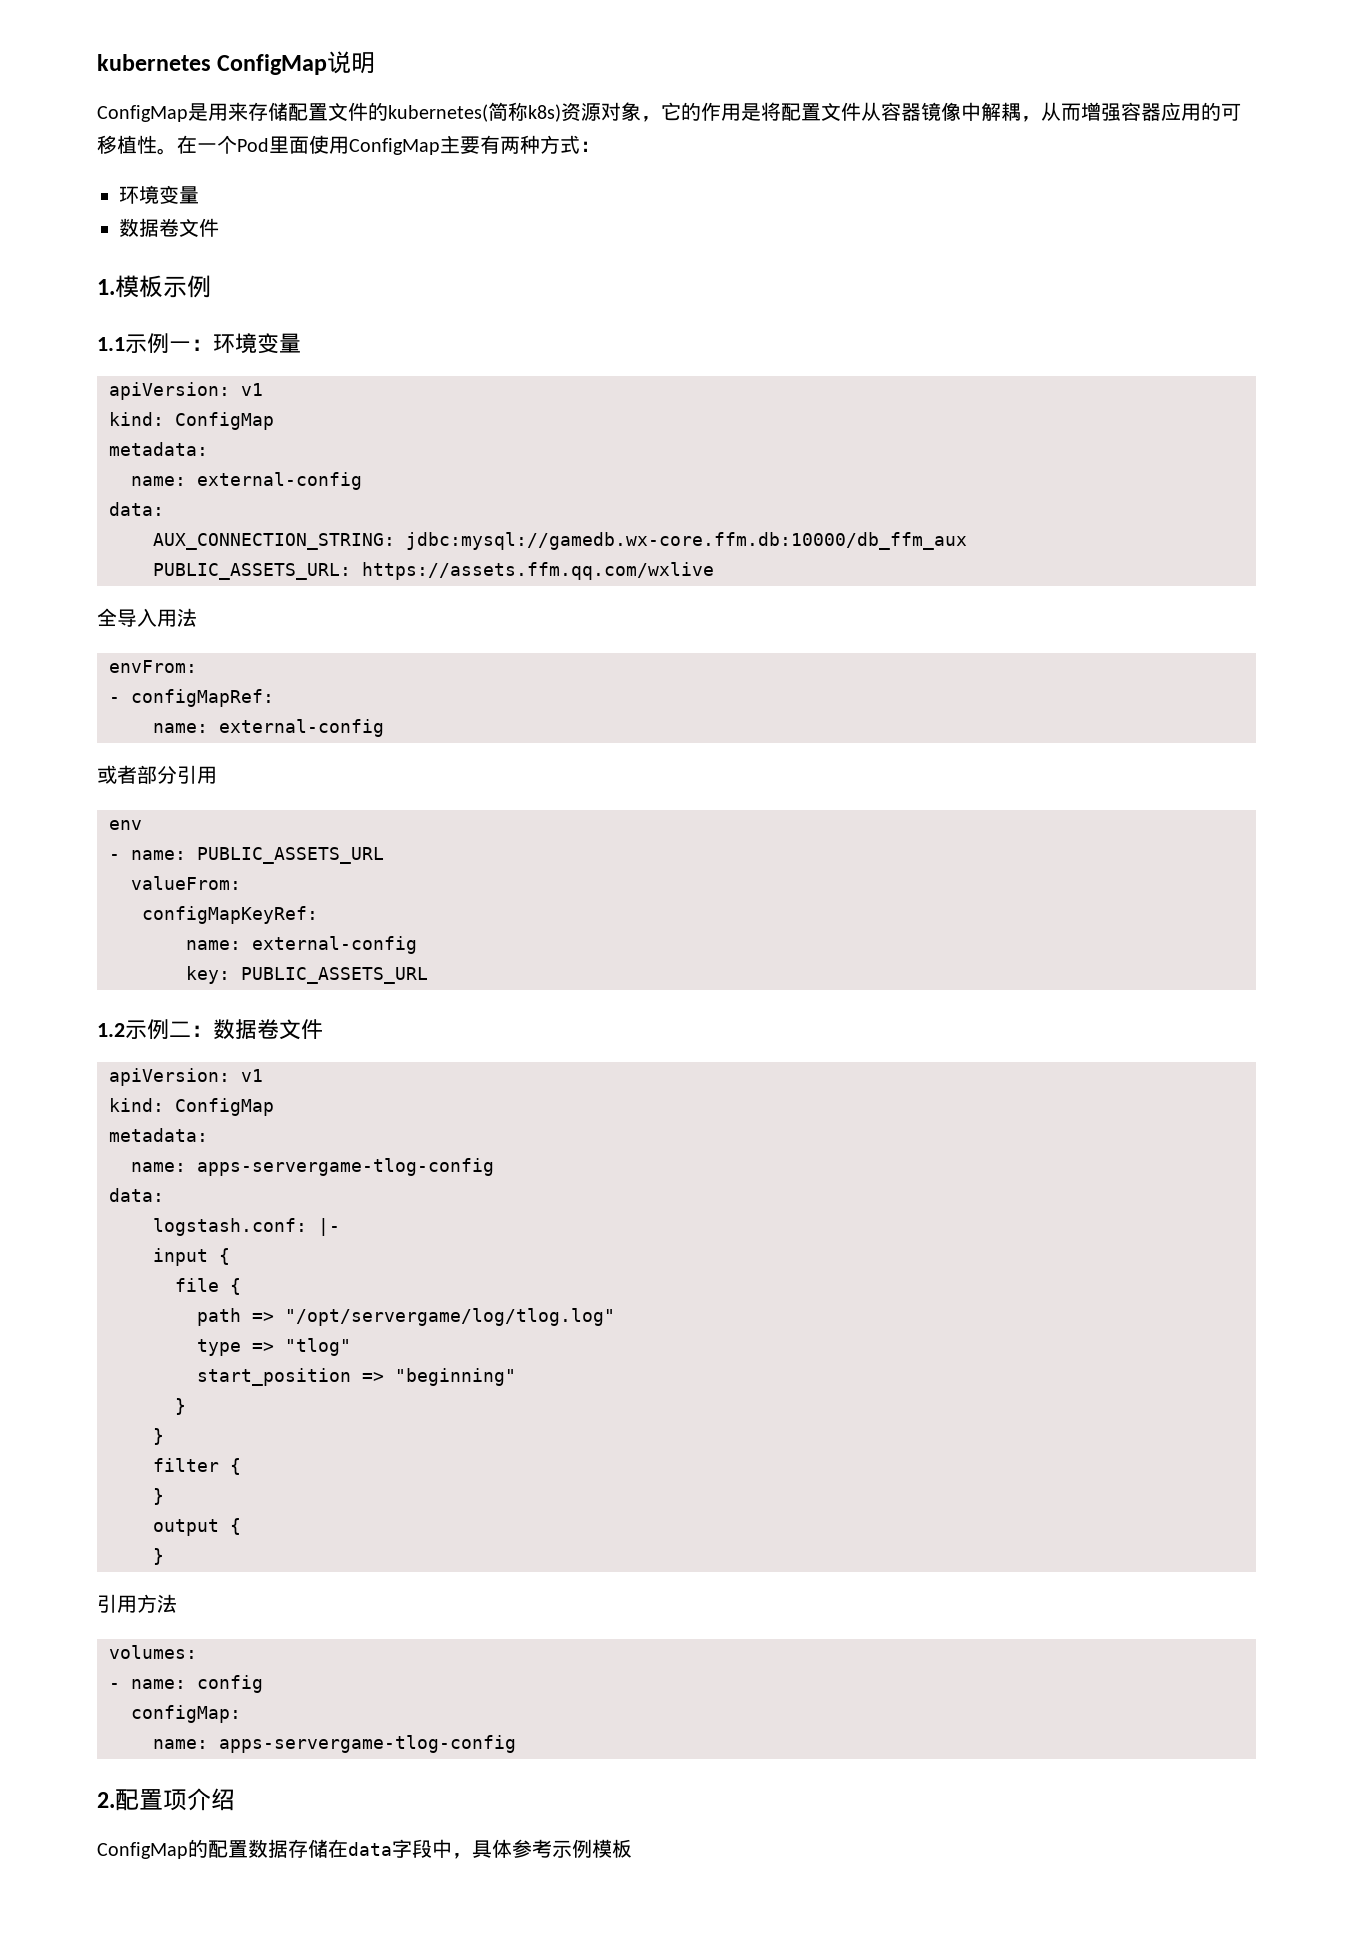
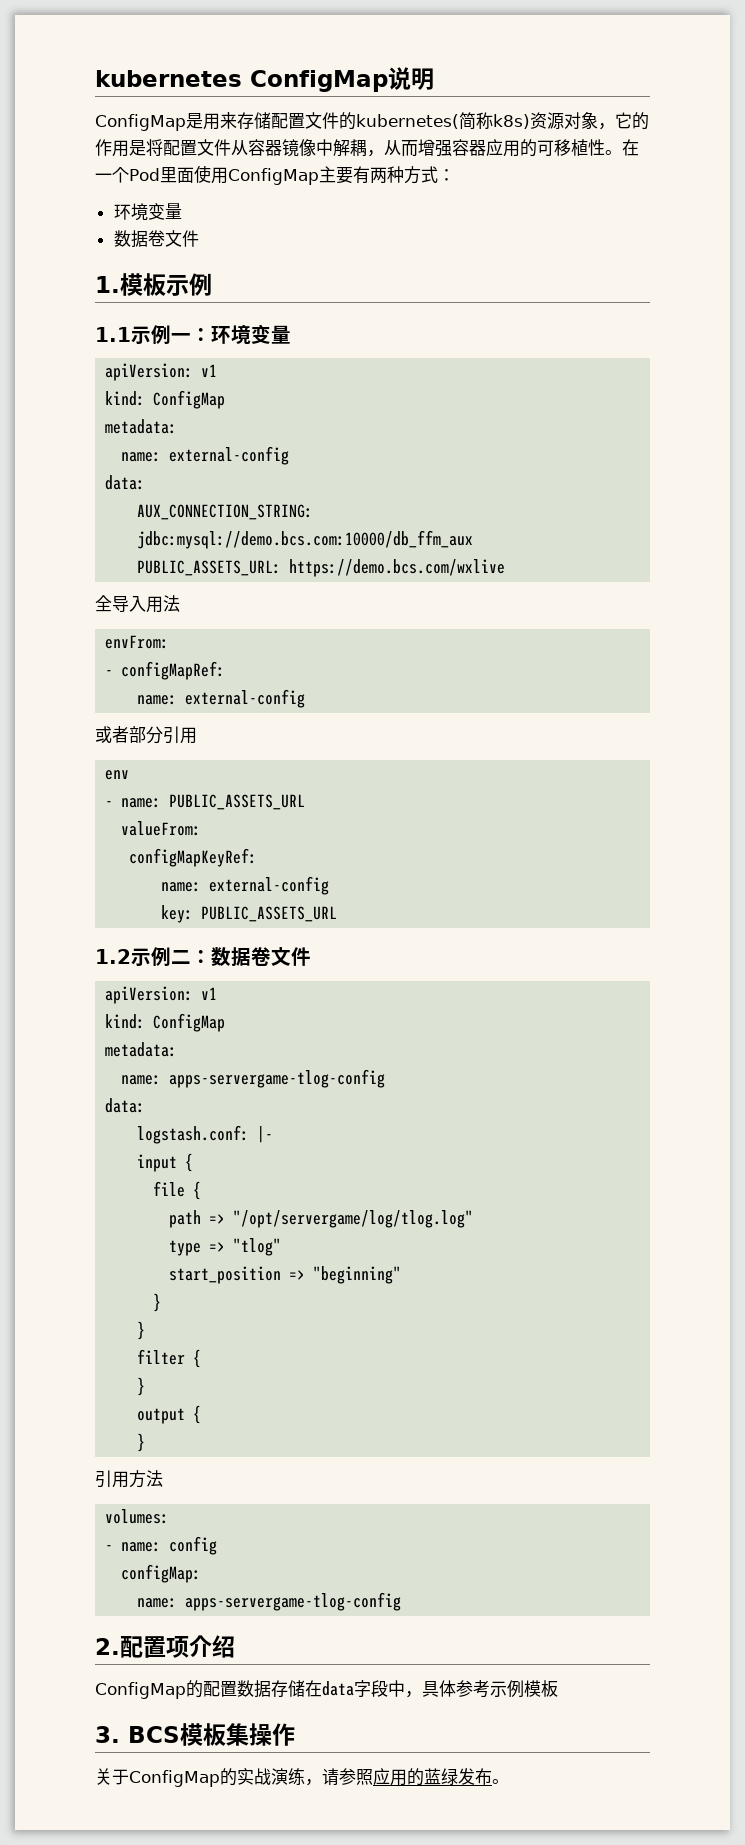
[406,532,967,550] jdbc:mysql://gamedb.wx-core.ffm.db:10000/db_ffm_aux -> [137,530,474,549] jdbc:mysql://demo.bcs.com:10000/db_ffm_aux
[362,562,714,580] https://assets.ffm.qq.com/wxlive -> [289,559,506,577] https://demo.bcs.com/wxlive
(632, 1848) none -> [95,1723,295,1746] [95,1768,509,1787] // 3. BCS模板集操作 // 关于ConfigMap的实战演练，请参照应用的蓝绿发布。

